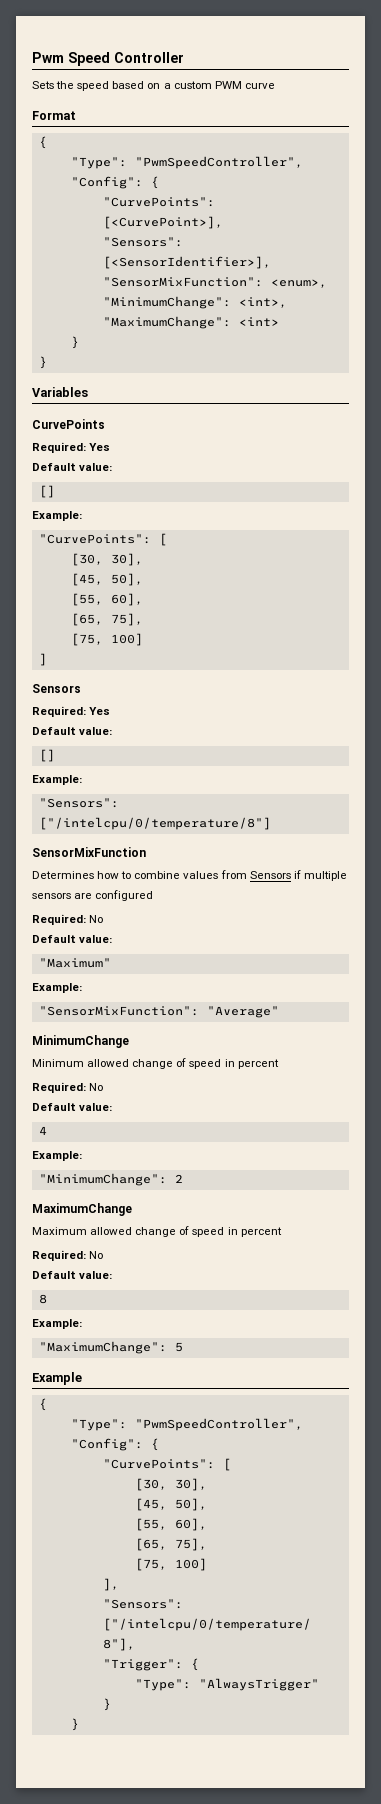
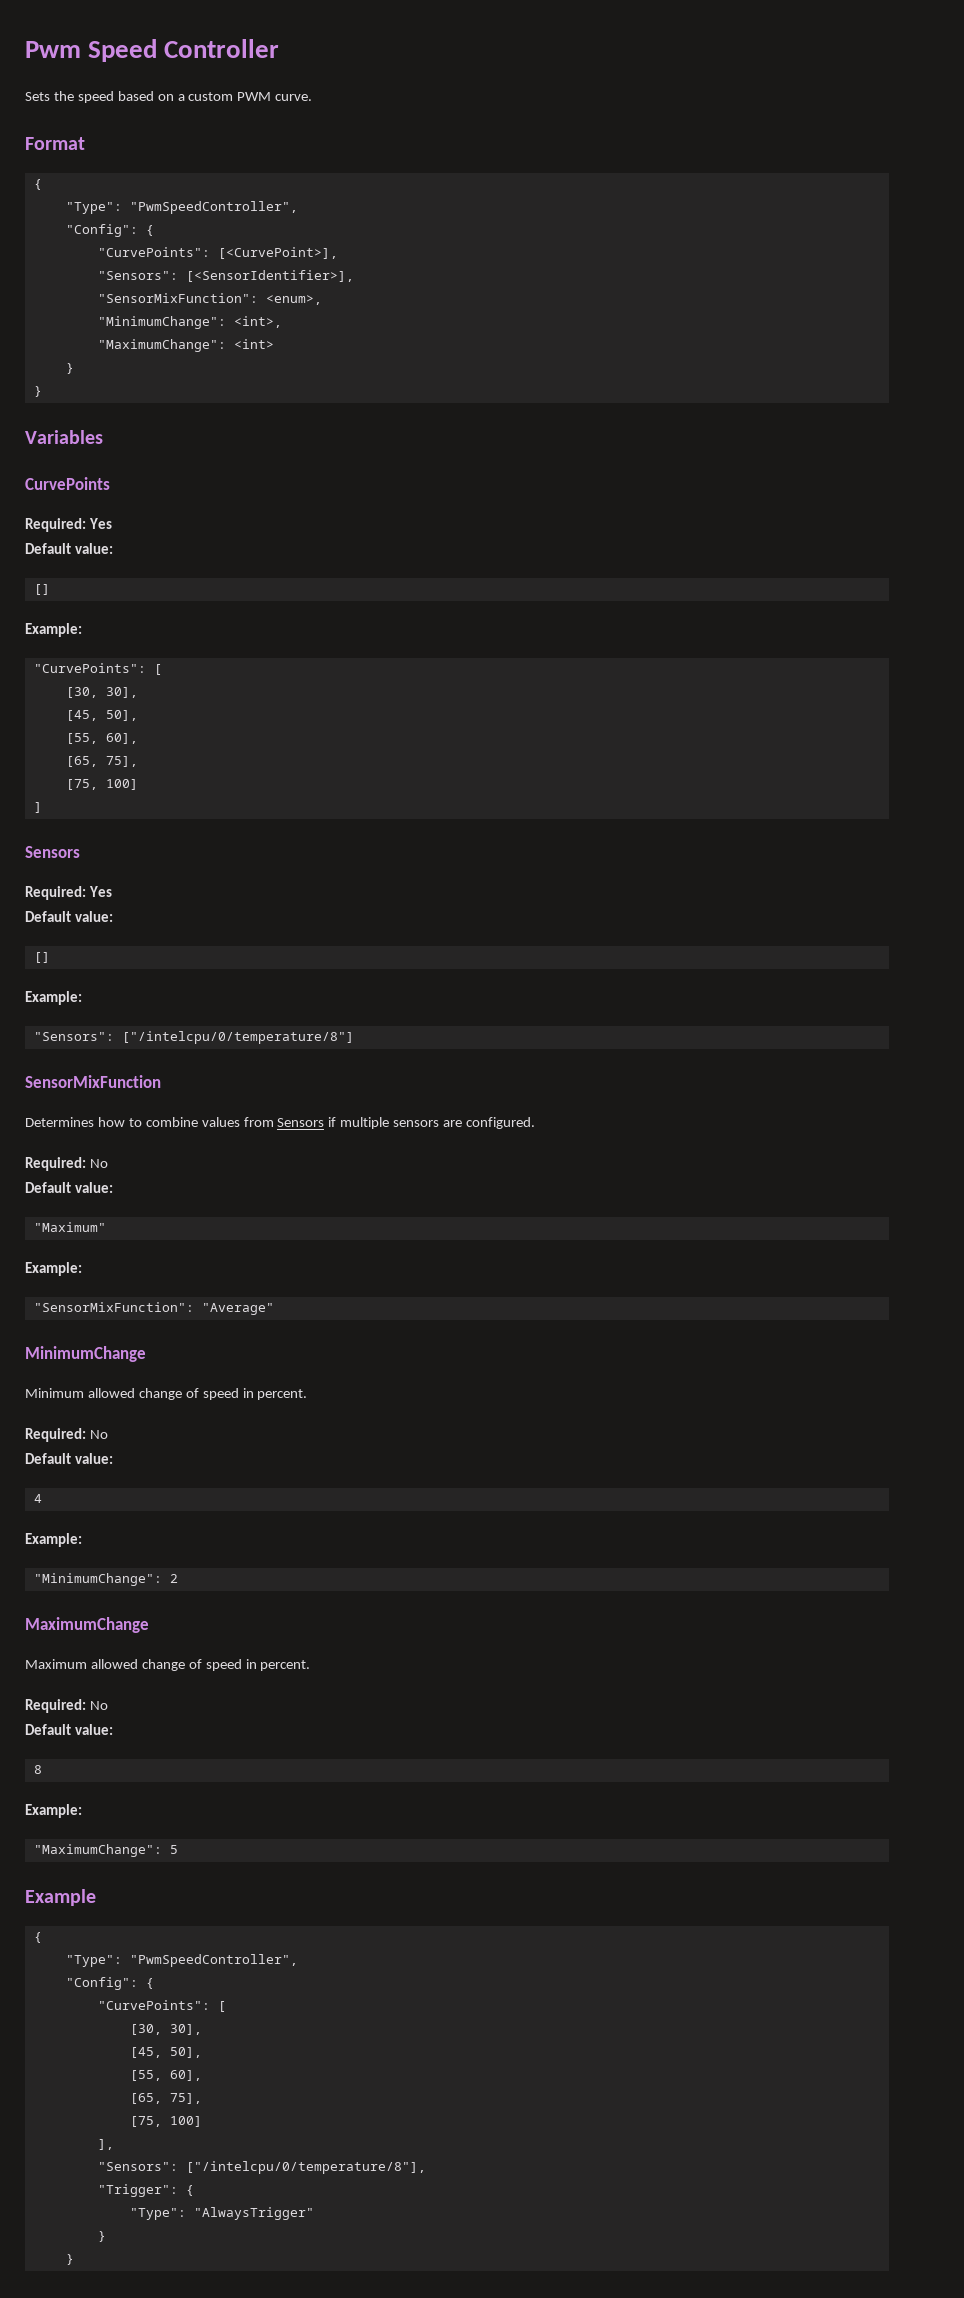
[244,83,275,89] curve -> [275,94,313,101] curve.
[95,890,154,901] configured -> [466,1117,536,1129] configured.
[237,1059,279,1069] percent -> [257,1389,308,1400] percent.
[240,1227,282,1237] percent -> [260,1660,311,1671] percent.

